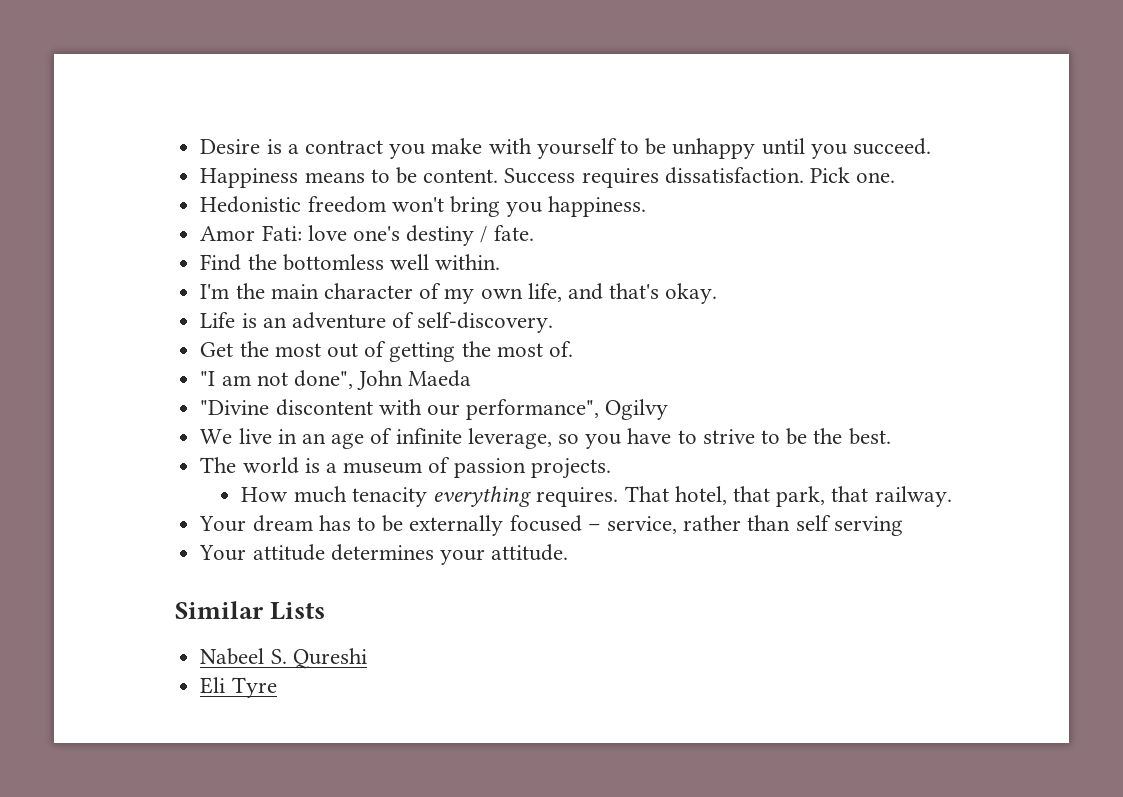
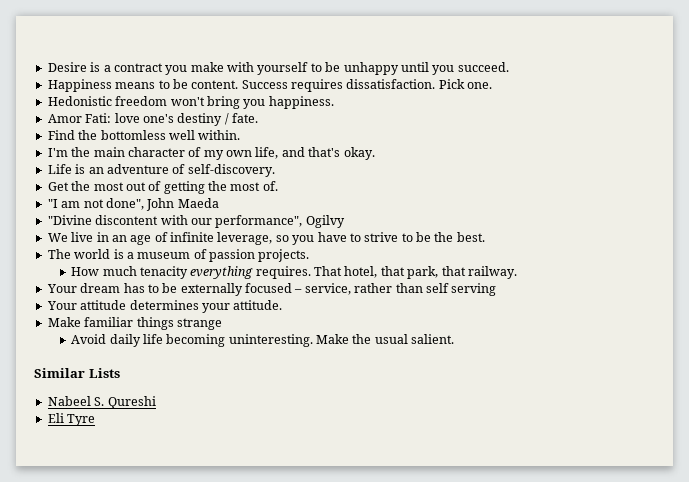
(569, 552) none -> [47,317,222,330] [71,334,455,347] // Make familiar things strange // Avoid daily life becoming uninteresting. Make the usual salient.

